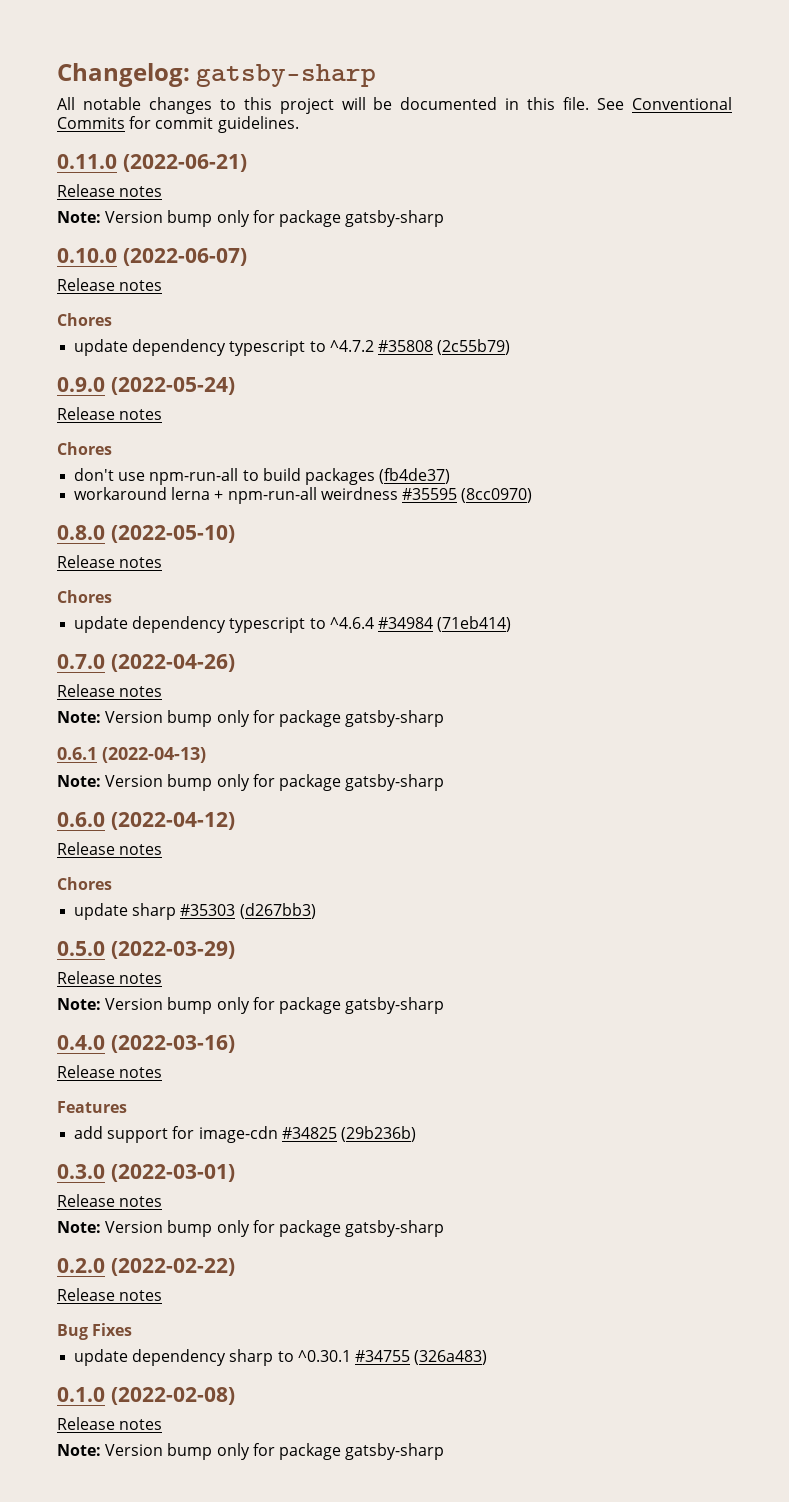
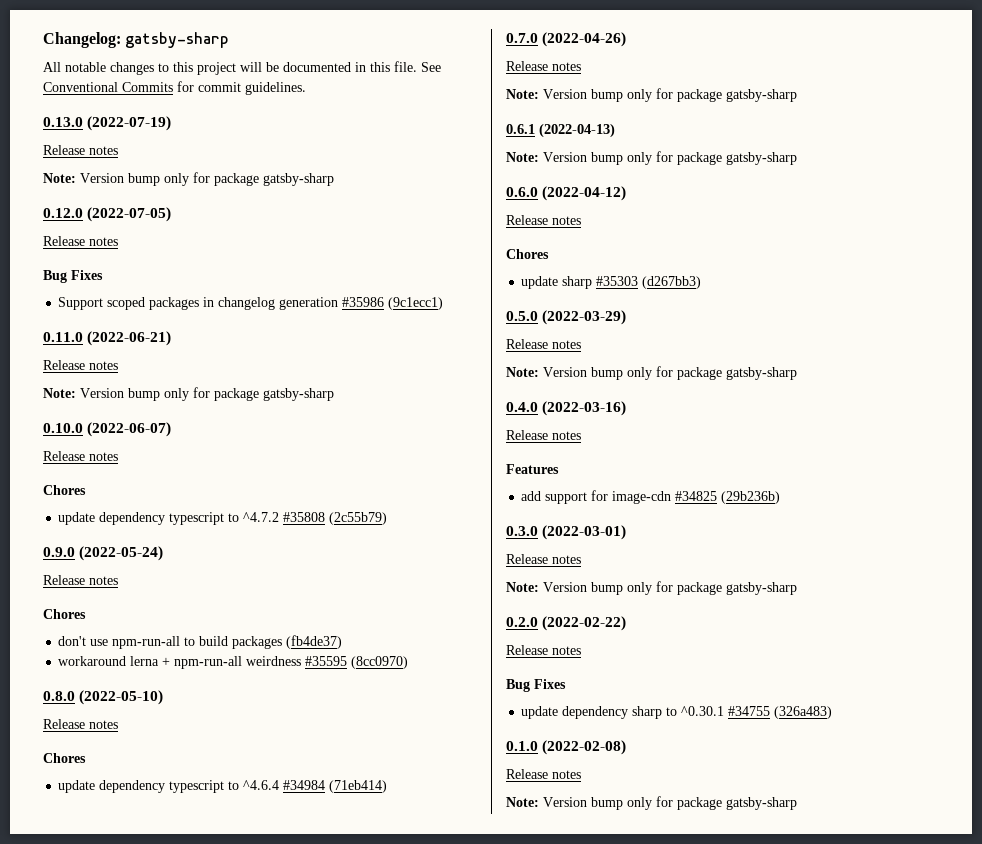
(299, 124) none -> [43,116,172,131] [43,145,118,155] [43,172,334,186] [43,207,172,222] [43,236,118,246] [43,270,103,283] [58,297,444,310] // 0.13.0 (2022-07-19) // Release notes // Note: Version bump only for package gatsby-sharp // 0.12.0 (2022-07-05) // Release notes // Bug Fixes // Support scoped packages in changelog generation #35986 (9c1ecc1)

